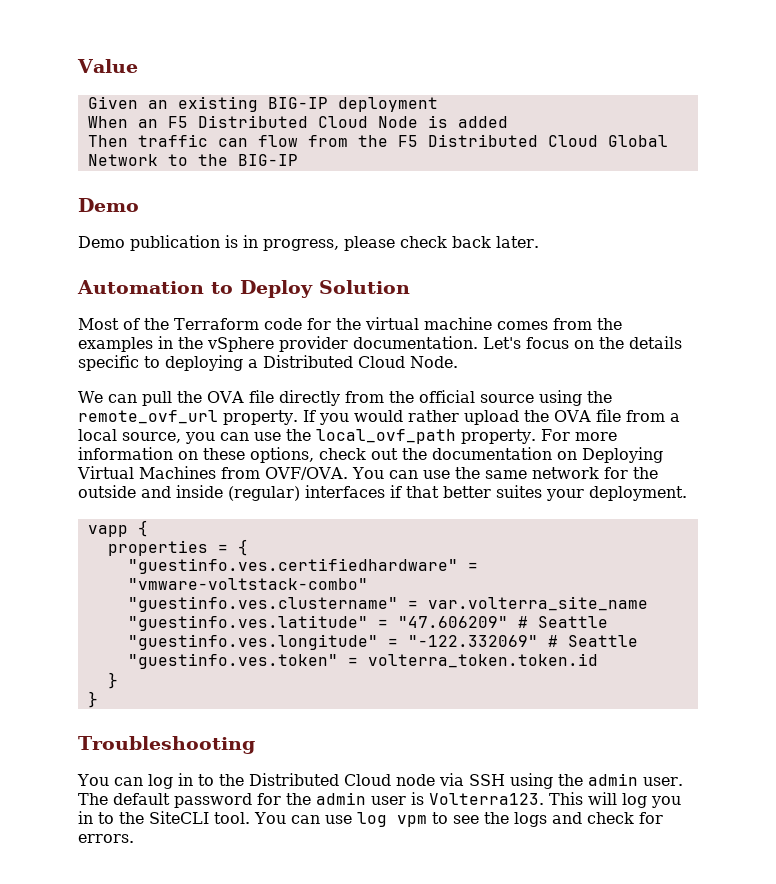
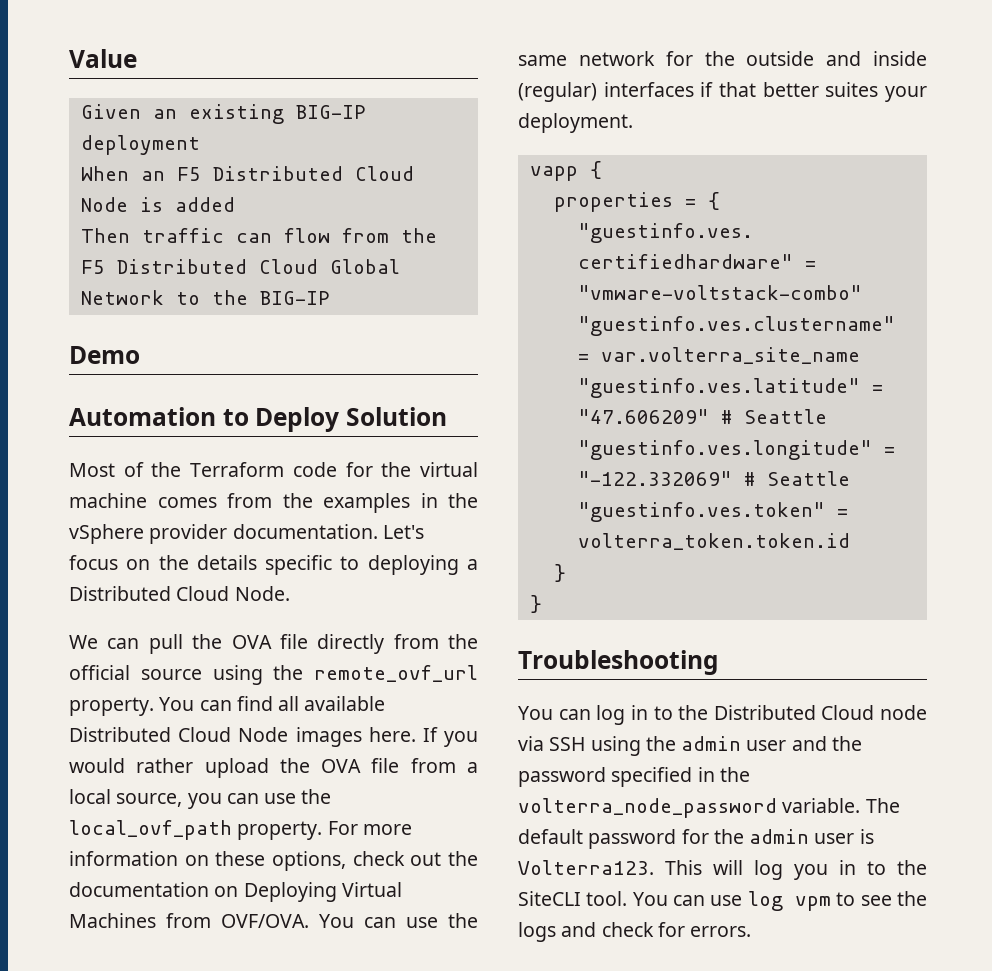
[78,235,539,251] // Demo publication is in progress, please check back later. -> (140, 355) none
(298, 417) none -> [159,696,386,711] [69,727,416,747] You can find all available Distributed Cloud Node images here.
[642,777,683,786] user. -> [746,736,862,751] [518,767,750,787] [518,798,861,818] user and the password specified in the volterra_node_password variable.

